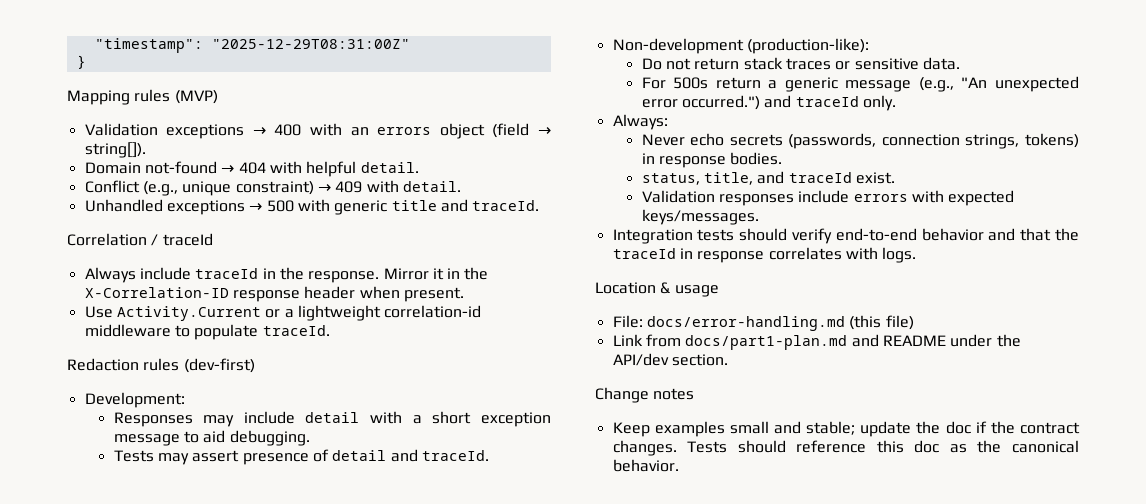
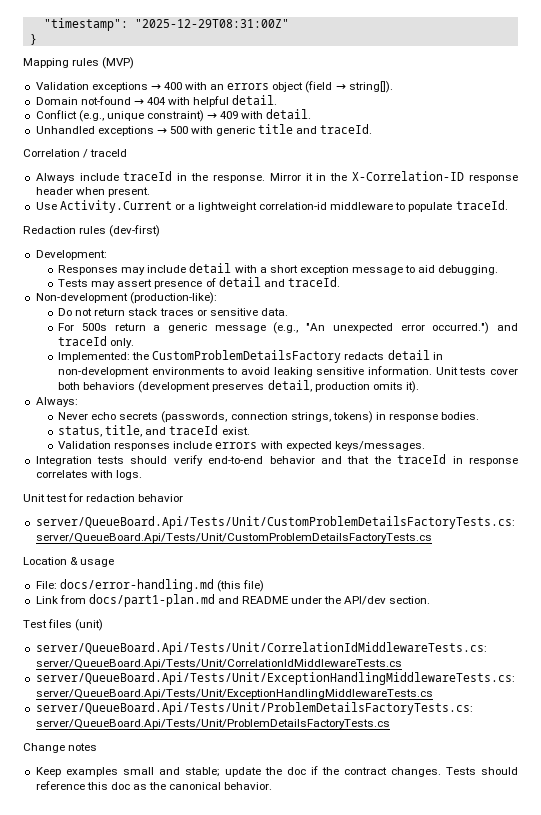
(896, 103) none -> [58,350,443,363] [58,366,518,377] [58,380,419,393] // Implemented: the CustomProblemDetailsFactory redacts detail in non-development environments to avoid leaking sensitive information. Unit tests cover both behaviors (development preserves detail, production omits it).
(917, 255) none -> [23,493,184,502] [35,516,515,529] [35,533,432,543] // Unit test for redaction behavior // server/QueueBoard.Api/Tests/Unit/CustomProblemDetailsFactoryTests.cs: server/QueueBoard.Api/Tests/Unit/CustomProblemDetailsFactoryTests.cs
(728, 360) none -> [23,619,104,631] [35,642,487,655] [35,659,402,669] [35,672,515,685] [35,689,433,699] [35,702,473,715] [35,719,390,729] // Test files (unit) // server/QueueBoard.Api/Tests/Unit/CorrelationIdMiddlewareTests.cs: server/QueueBoard.Api/Tests/Unit/CorrelationIdMiddlewareTests.cs // server/QueueBoard.Api/Tests/Unit/ExceptionHandlingMiddlewareTests.cs: server/QueueBoard.Api/Tests/Unit/ExceptionHandlingMiddlewareTests.cs // server/QueueBoard.Api/Tests/Unit/ProblemDetailsFactoryTests.cs: server/QueueBoard.Api/Tests/Unit/ProblemDetailsFactoryTests.cs

